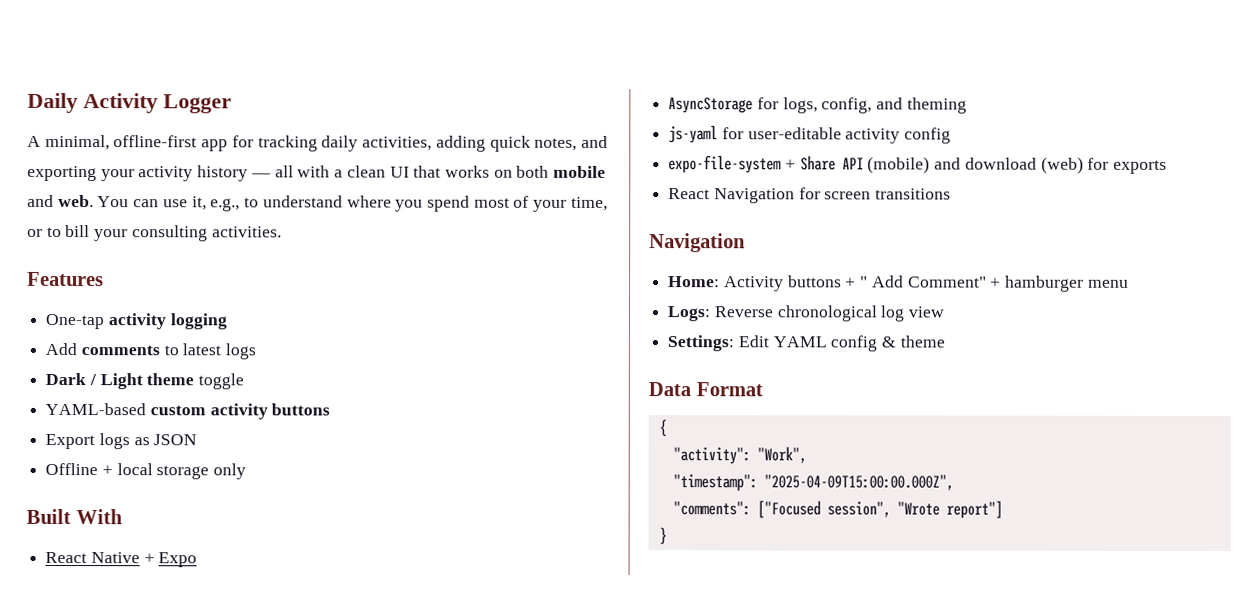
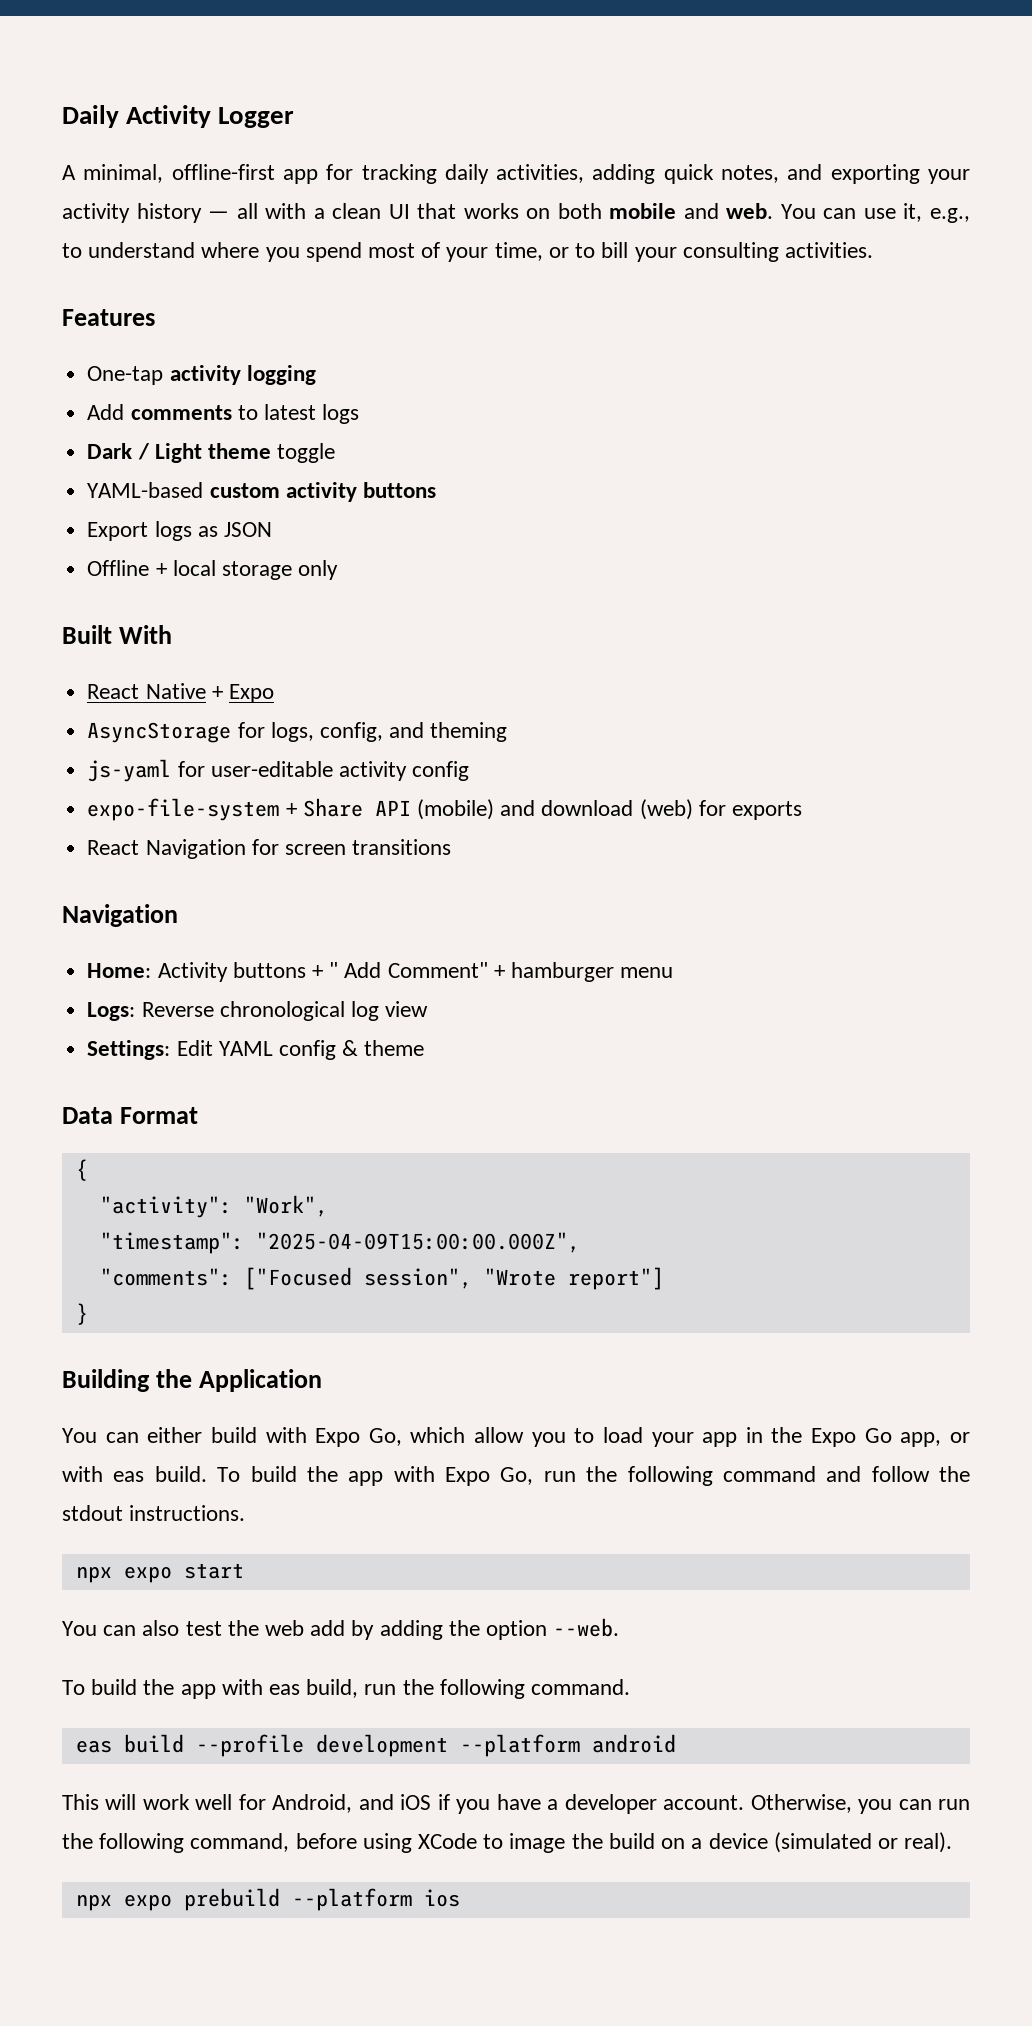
(667, 536) none -> [62,1369,322,1392] [62,1427,971,1447] [62,1466,970,1486] [62,1505,246,1521] [75,1563,244,1583] [62,1618,620,1640] [62,1679,631,1699] [75,1734,676,1757] [62,1794,971,1814] [62,1832,953,1853] [75,1888,460,1911] // Building the Application // You can either build with Expo Go, which allow you to load your app in the Expo Go app, or with eas build. To build the app with Expo Go, run the following command and follow the stdout instructions. // npx expo start // You can also test the web add by adding the option --web. // To build the app with eas build, run the following command. // eas build --profile development --platform android // This will work well for Android, and iOS if you have a developer account. Otherwise, you can run the following command, before using XCode to image the build on a device (simulated or real). // npx expo prebuild --platform ios

